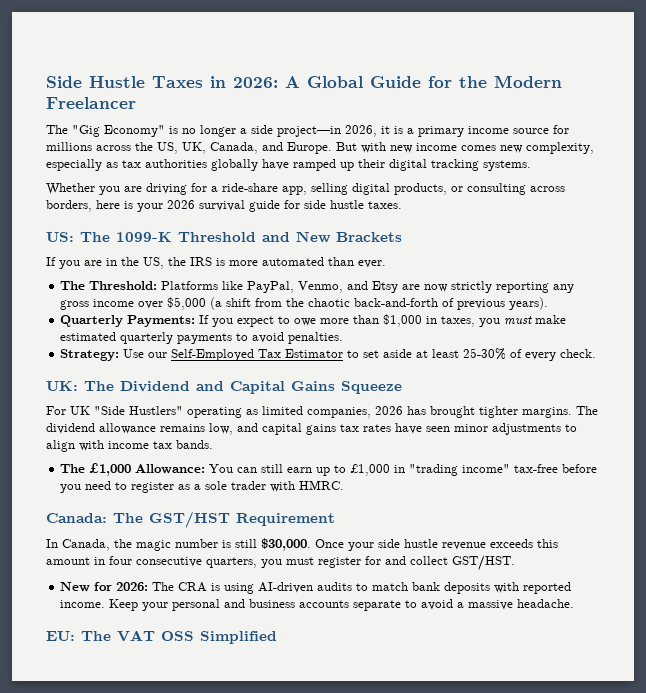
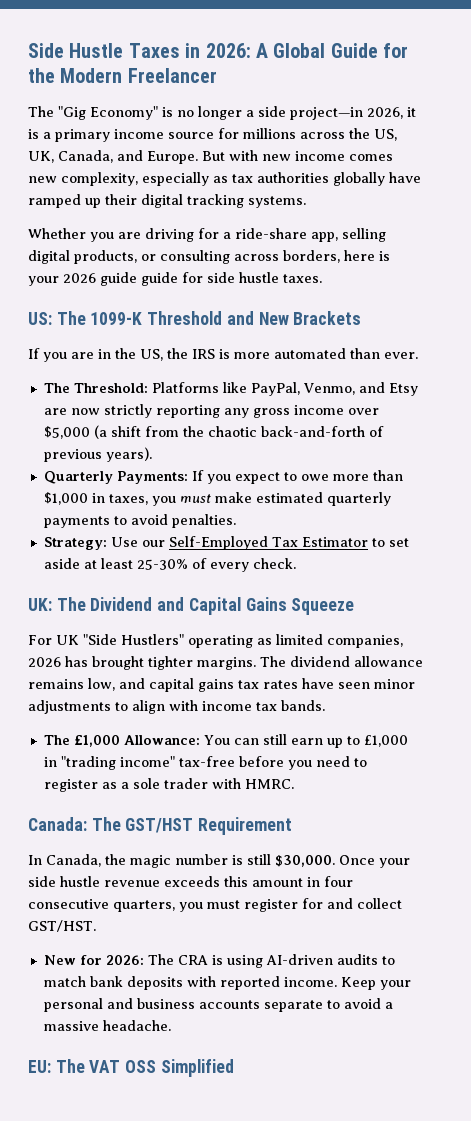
[199,200,245,211] survival -> [100,272,137,286] guide

